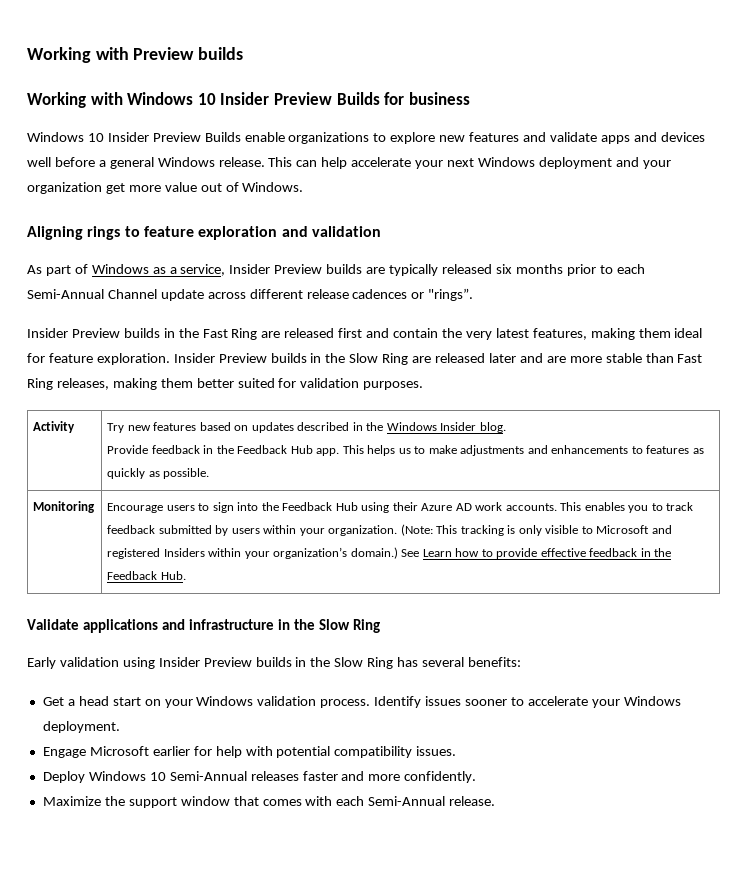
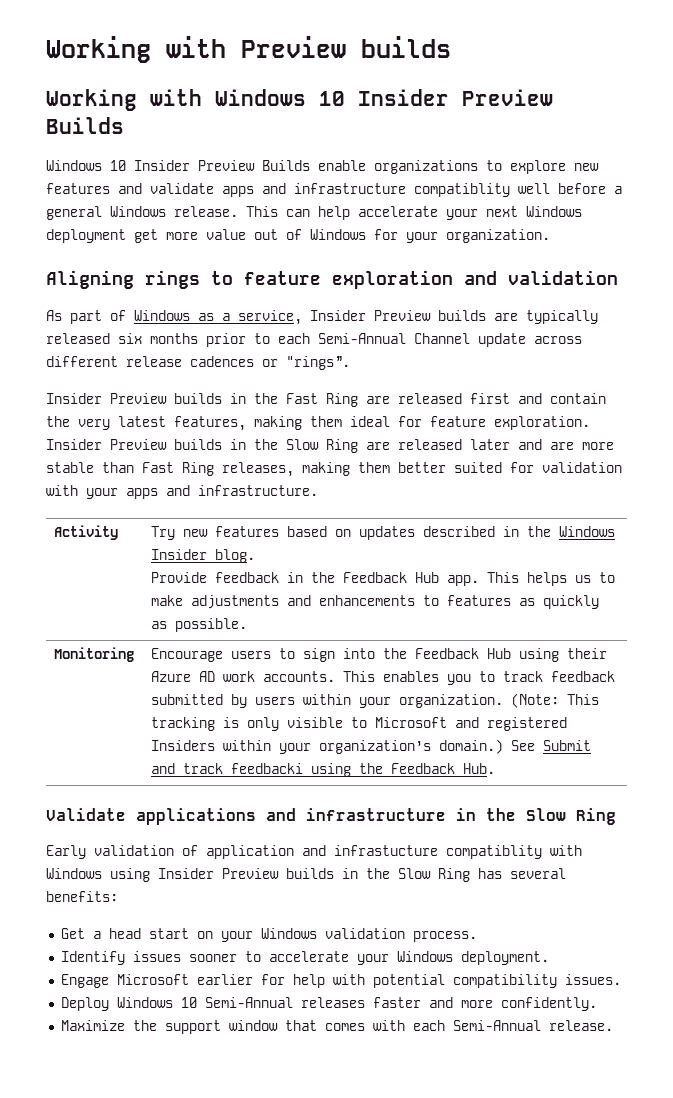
[384,92,470,105] for business -> (124, 125) none
[660,132,705,142] devices -> [294,183,510,197] infrastructure compatiblity
[615,157,671,169] [27,182,102,194] and your organization -> (126, 236) none
[242,182,304,192] Windows. -> [310,229,550,243] Windows for your organization.
[363,381,424,390] purposes. -> [46,485,318,499] with your apps and infrastructure.
[422,548,651,559] Learn how to provide effective feedback in -> [543,740,592,751] [151,763,352,777] Submit and track feedbacki using
(119, 662) none -> [182,845,582,859] [46,868,102,879] of application and infrastucture compatiblity with Windows
(371, 703) none -> (477, 936) //

